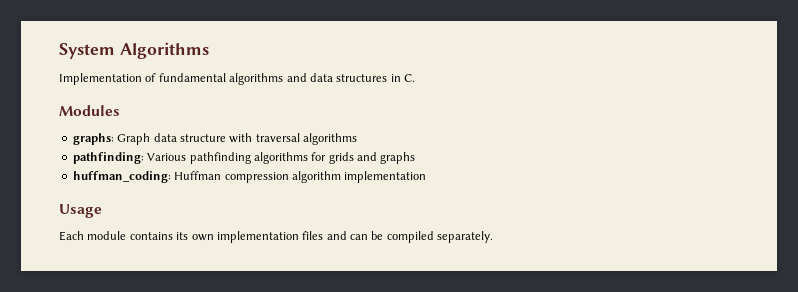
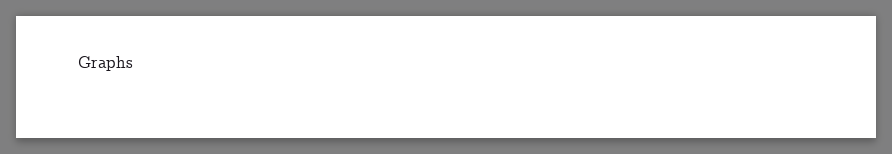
[59,42,209,59] [59,73,415,85] [59,105,120,116] [72,133,357,145] [72,152,416,164] [72,171,427,183] [59,204,102,218] [59,231,494,243] System Algorithms // Implementation of fundamental algorithms and data structures in C. // Modules // graphs: Graph data structure with traversal algorithms // pathfinding: Various pathfinding algorithms for grids and graphs // huffman_coding: Huffman compression algorithm implementation // Usage // Each module contains its own implementation files and can be compiled separately. -> [78,56,133,71] Graphs

